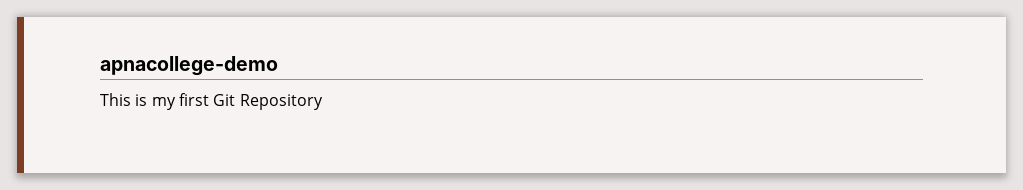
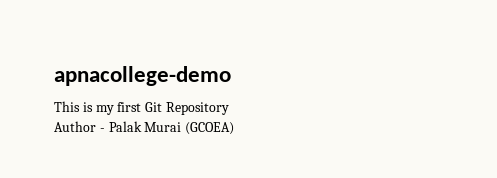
(323, 102) none -> [54,121,235,135] // Author - Palak Murai (GCOEA)

